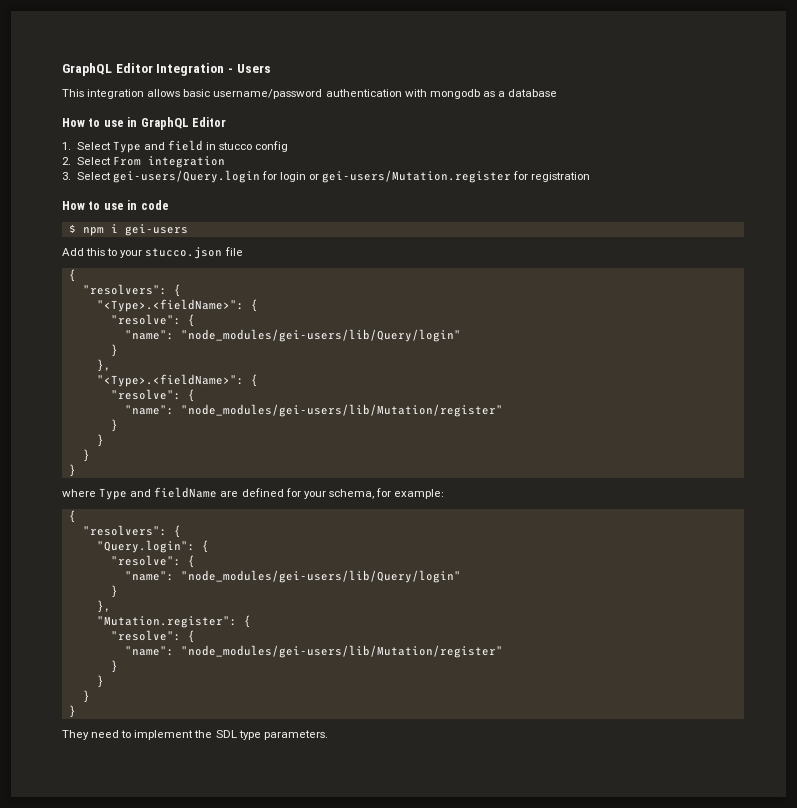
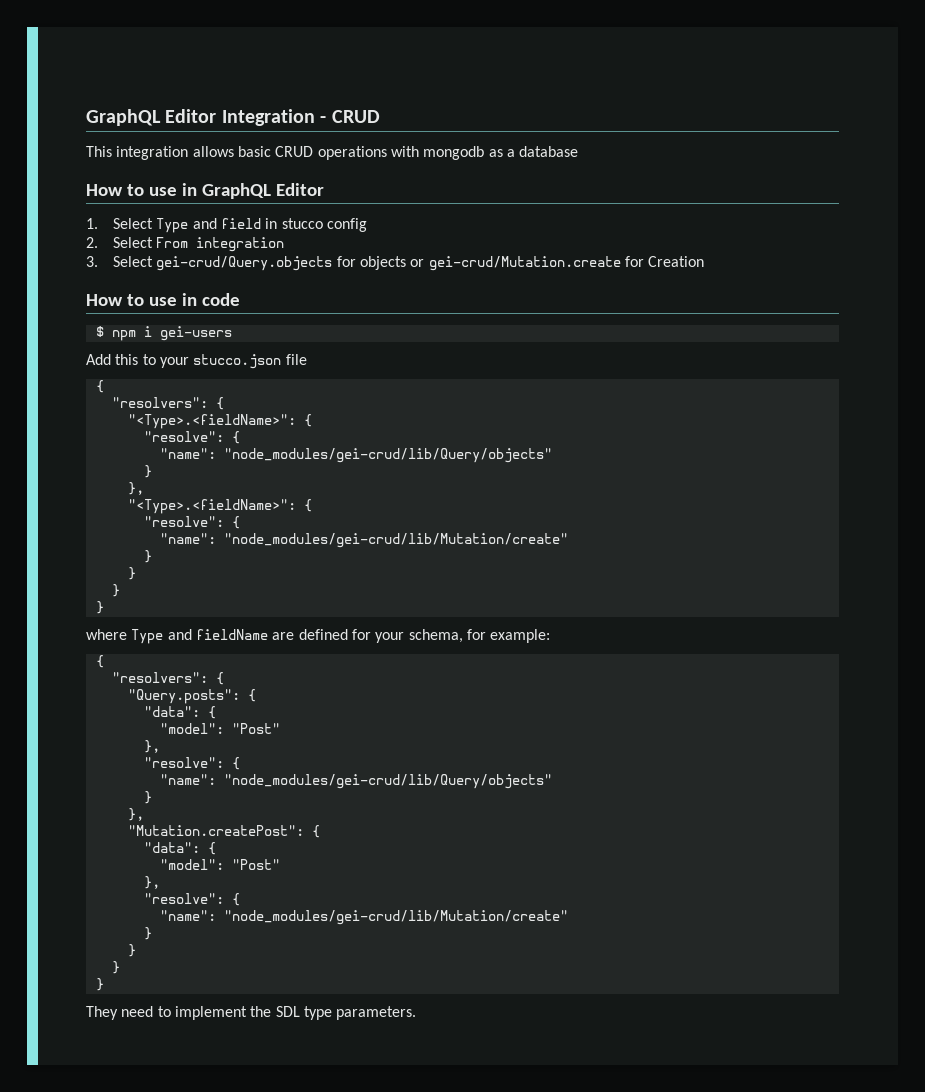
[236,64,271,73] Users -> [331,110,380,123] CRUD
[213,89,402,99] username/password authentication -> [275,146,387,160] CRUD operations
[112,170,591,183] gei-users/Query.login for login or gei-users/Mutation.register for registration -> [156,256,705,271] gei-crud/Query.objects for objects or gei-crud/Mutation.create for Creation
[180,329,461,342] "node_modules/gei-users/lib/Query/login" -> [223,448,552,463] "node_modules/gei-crud/lib/Query/objects"
[180,404,503,417] "node_modules/gei-users/lib/Mutation/register" -> [223,533,568,548] "node_modules/gei-crud/lib/Mutation/create"
[96,540,209,553] [110,555,195,568] [124,570,461,583] [110,585,118,598] [96,600,111,613] [96,615,251,628] [110,630,195,643] [124,645,503,658] "Query.login": { // "resolve": { // "name": "node_modules/gei-users/lib/Query/login" // } // }, // "Mutation.register": { // "resolve": { // "name": "node_modules/gei-users/lib/Mutation/register" -> [127,689,256,704] [143,706,216,719] [159,723,280,734] [143,740,160,753] [143,757,240,770] [159,774,552,789] [143,791,152,804] [127,808,144,821] [127,825,320,838] [143,842,216,855] [159,859,280,870] [143,876,160,889] [143,893,240,906] [159,910,568,925] "Query.posts": { // "data": { // "model": "Post" // }, // "resolve": { // "name": "node_modules/gei-crud/lib/Query/objects" // } // }, // "Mutation.createPost": { // "data": { // "model": "Post" // }, // "resolve": { // "name": "node_modules/gei-crud/lib/Mutation/create"

